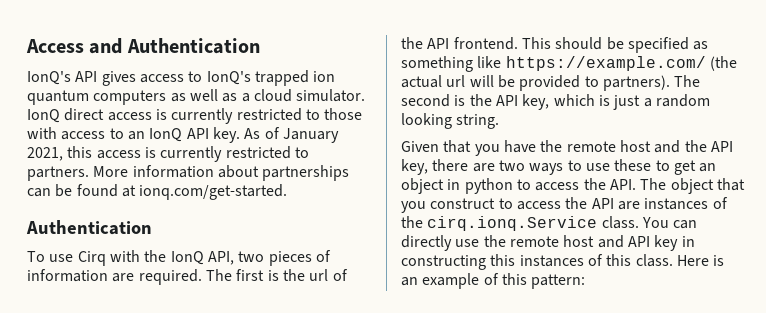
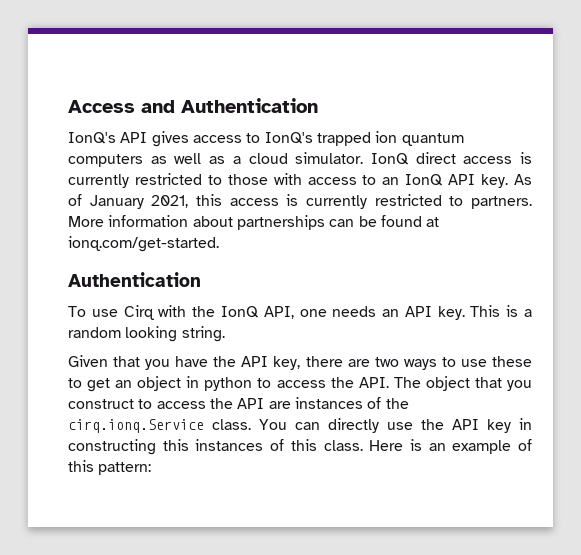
[238,250,331,266] [27,269,348,285] [401,37,709,53] [401,56,737,72] [401,75,701,91] [401,94,641,110] two pieces of information are required. The first is the url of the API frontend. This should be specified as something like https://example.com/ (the actual url will be provided to partners). The second is the API key, which is just -> [299,305,519,320] one needs an API key. This is
[566,140,707,153] remote host and the -> (237, 361) none
[509,235,624,248] remote host and -> (444, 424) none

